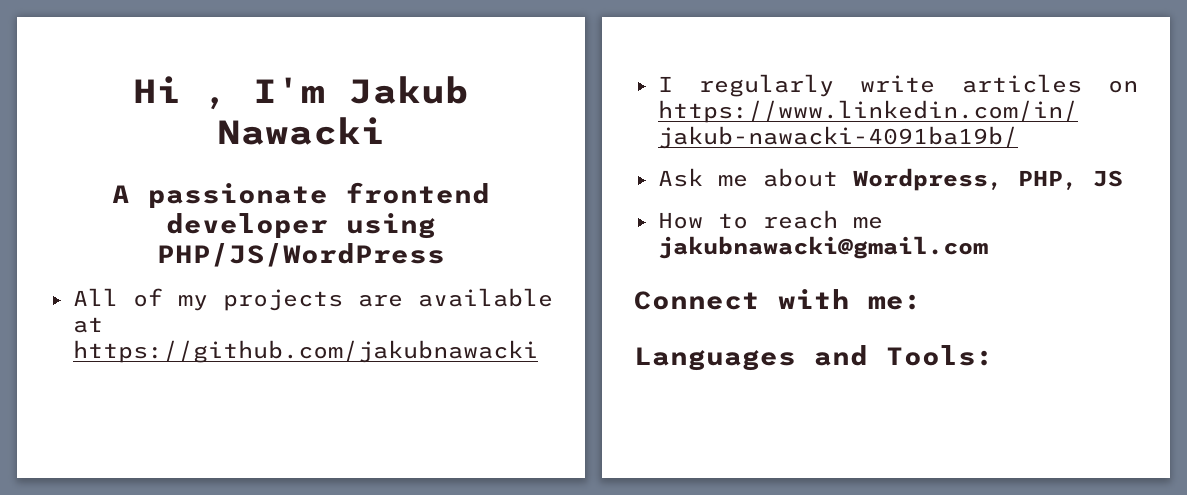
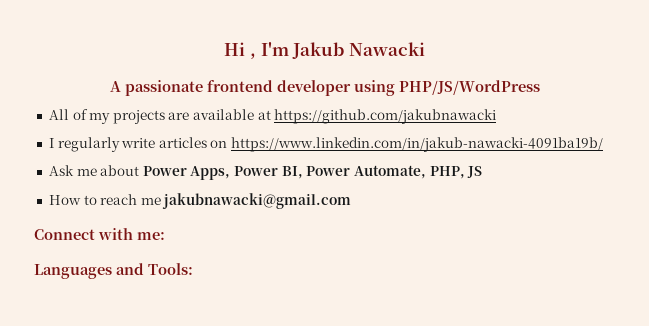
[852,168,1003,191] Wordpress, -> [142,165,427,180] Power Apps, Power BI, Power Automate,

